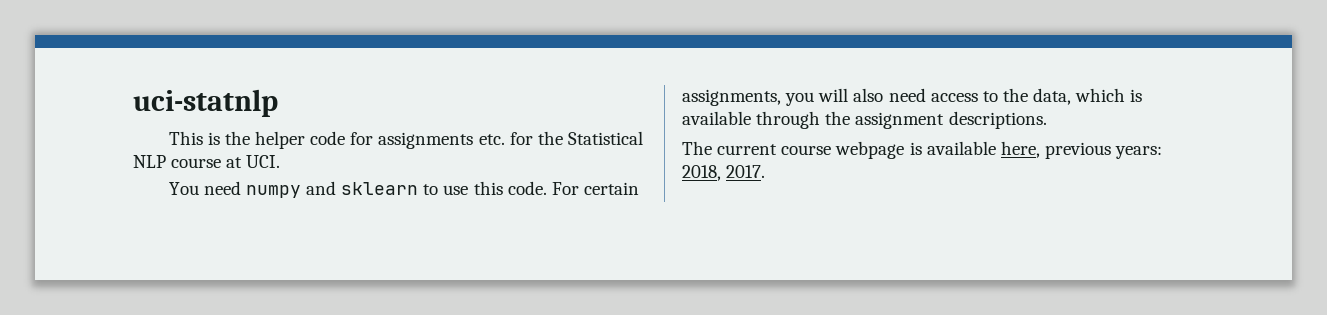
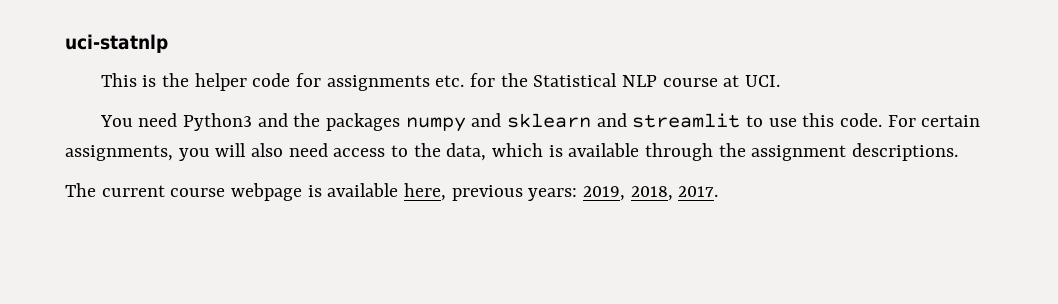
(241, 188) none -> [183,113,401,131] Python3 and the packages
(419, 188) none -> [596,113,741,128] and streamlit
(1163, 152) none -> [583,186,626,201] 2019,

